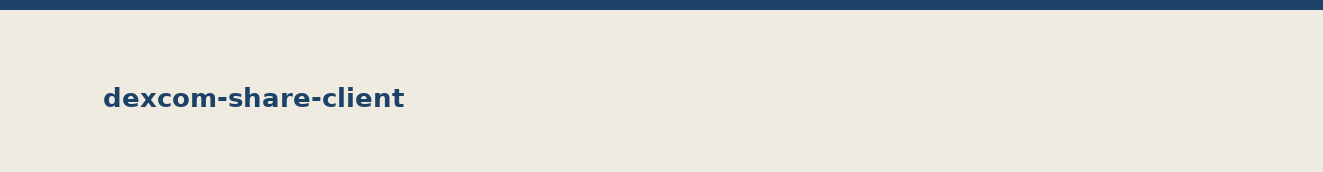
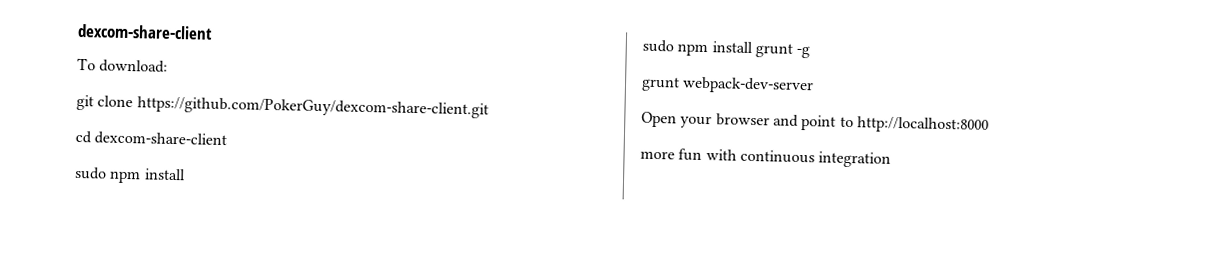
[103,87,404,107] dexcom-share-client -> [77,23,213,40] [77,57,169,73] [76,94,489,119] [75,130,228,147] [74,166,186,184] [642,39,811,59] [641,76,815,95] [641,111,989,134] [640,148,892,168] dexcom-share-client // To download: // git clone https://github.com/PokerGuy/dexcom-share-client.git // cd dexcom-share-client // sudo npm install // sudo npm install grunt -g // grunt webpack-dev-server // Open your browser and point to http://localhost:8000 // more fun with continuous integration

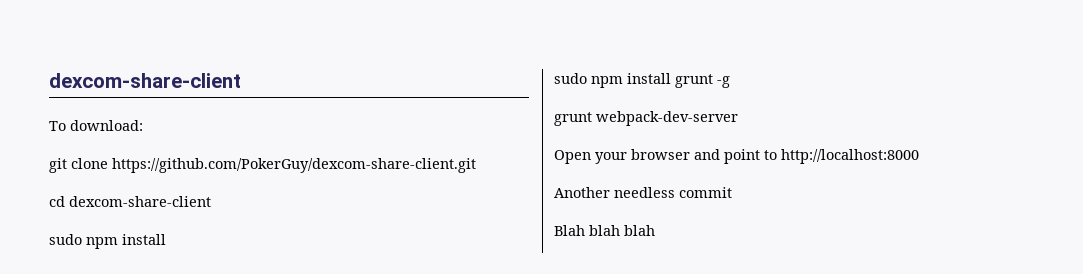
[640,148,892,168] more fun with continuous integration -> [554,187,732,198] [554,225,655,236] Another needless commit // Blah blah blah

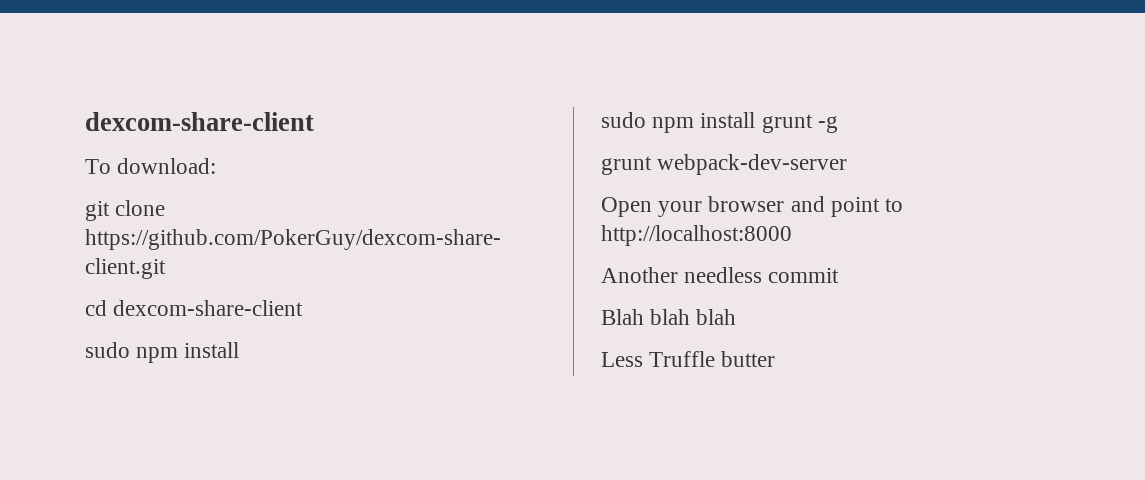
(655, 230) none -> [601,351,776,367] // Less Truffle butter

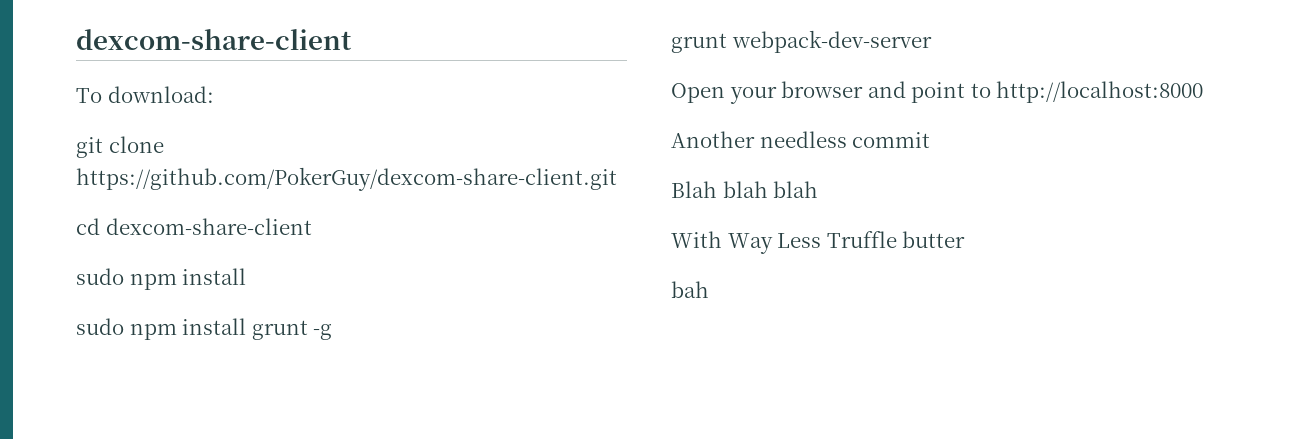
(737, 317) none -> [671,231,773,254] With Way
(776, 359) none -> [671,281,709,298] // bah

